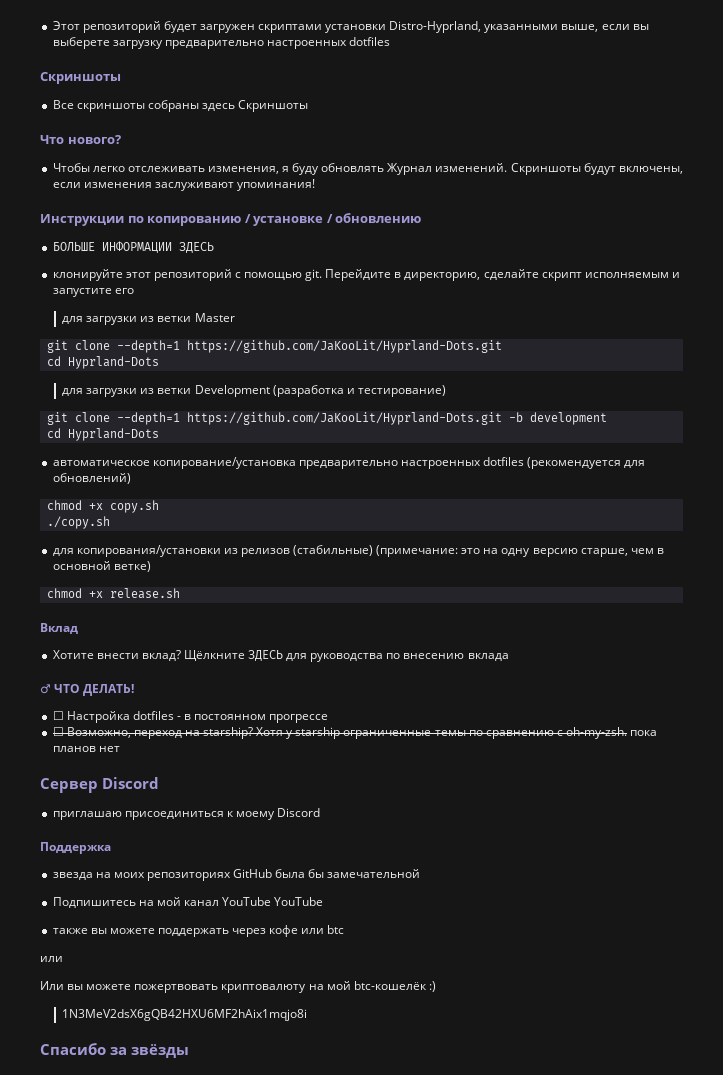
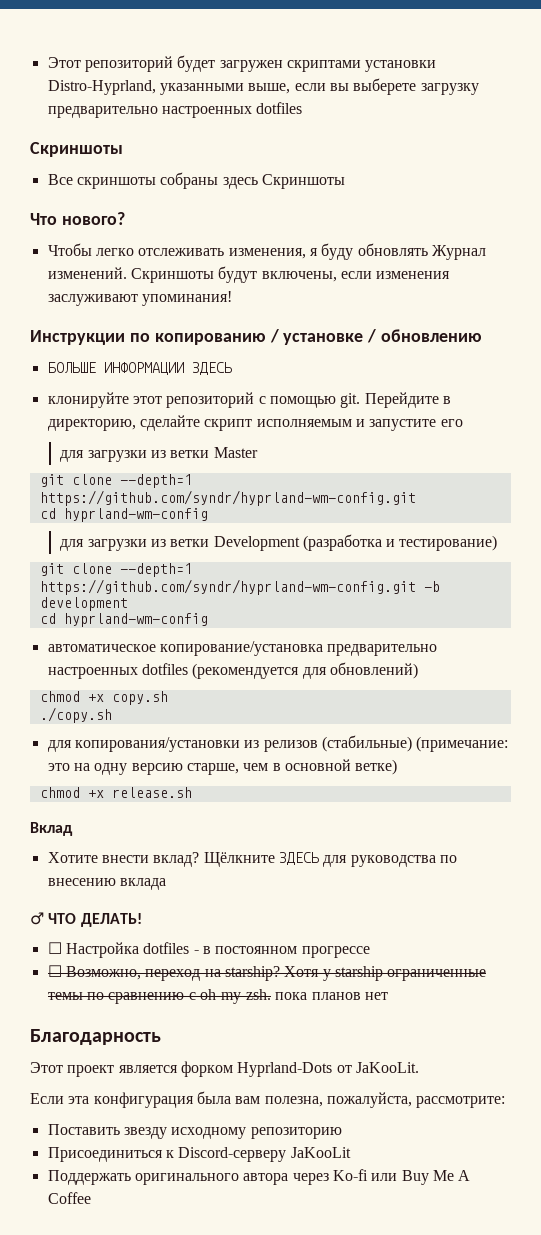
[186,340,502,353] [46,356,159,369] https://github.com/JaKooLit/Hyprland-Dots.git // cd Hyprland-Dots -> [39,490,416,506] [39,508,208,522] https://github.com/syndr/hyprland-wm-config.git // cd hyprland-wm-config
[186,412,502,425] https://github.com/JaKooLit/Hyprland-Dots.git -> [39,579,416,595] https://github.com/syndr/hyprland-wm-config.git
[67,428,159,441] Hyprland-Dots -> [63,613,208,627] hyprland-wm-config
[40,777,159,793] [52,808,321,820] [40,842,111,854] [52,869,421,881] [52,897,324,908] [52,925,345,937] [40,956,63,962] [40,981,436,993] [62,1009,308,1021] [40,1043,189,1058] Сервер Discord // приглашаю присоединиться к моему Discord // Поддержка // звезда на моих репозиториях GitHub была бы замечательной // Подпишитесь на мой канал YouTube YouTube // также вы можете поддержать через кофе или btc // или // Или вы можете пожертвовать криптовалюту на мой btc-кошелёк :) // 1N3MeV2dsX6gQB42HXU6MF2hAix1mqjo8i // Спасибо за звёзды -> [30,1029,161,1045] [30,1061,419,1077] [30,1091,506,1108] [47,1124,342,1139] [47,1147,351,1162] [47,1169,471,1185] [47,1192,91,1204] Благодарность // Этот проект является форком Hyprland-Dots от JaKooLit. // Если эта конфигурация была вам полезна, пожалуйста, рассмотрите: // Поставить звезду исходному репозиторию // Присоединиться к Discord-серверу JaKooLit // Поддержать оригинального автора через Ko-fi или Buy Me A Coffee

